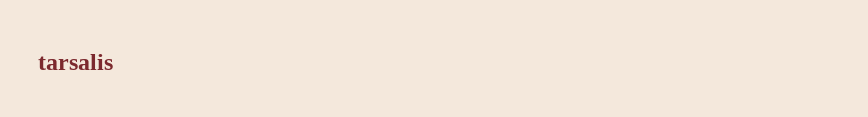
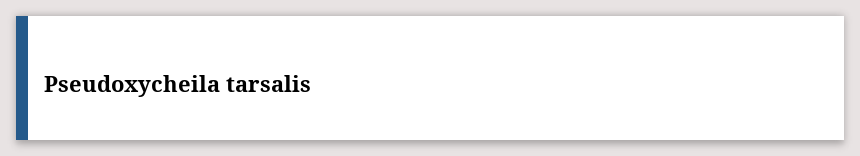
(38, 62) none -> [44,75,220,97] Pseudoxycheila

